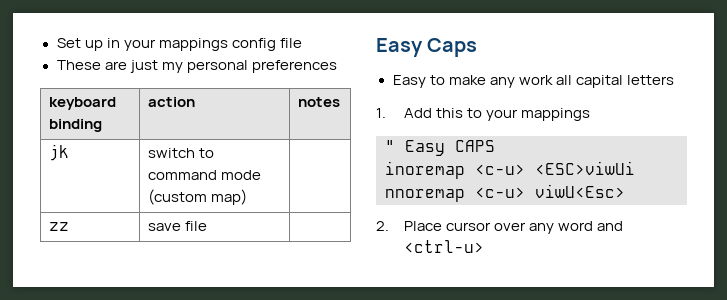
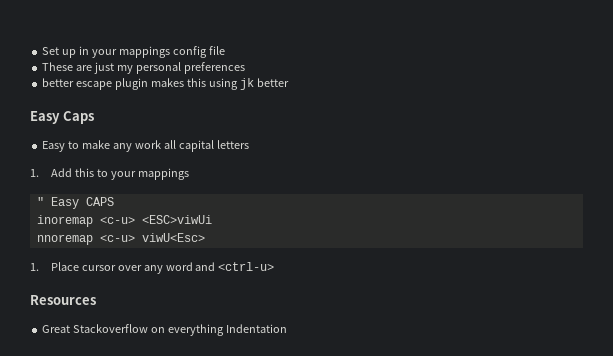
[48,97,116,110] [48,119,102,132] [147,97,195,107] [297,97,340,107] [48,144,69,161] [147,148,214,158] [147,170,261,180] [147,189,247,205] [48,222,69,231] [147,221,207,231] // keyboard binding | action | notes // jk | switch to command mode (custom map) | // zz | save file | -> [42,78,289,90] // better escape plugin makes this using jk better
[376,221,389,231] 2. -> [30,263,39,271] 1.
(484, 246) none -> [30,295,96,305] [42,324,287,336] // Resources // Great Stackoverflow on everything Indentation

